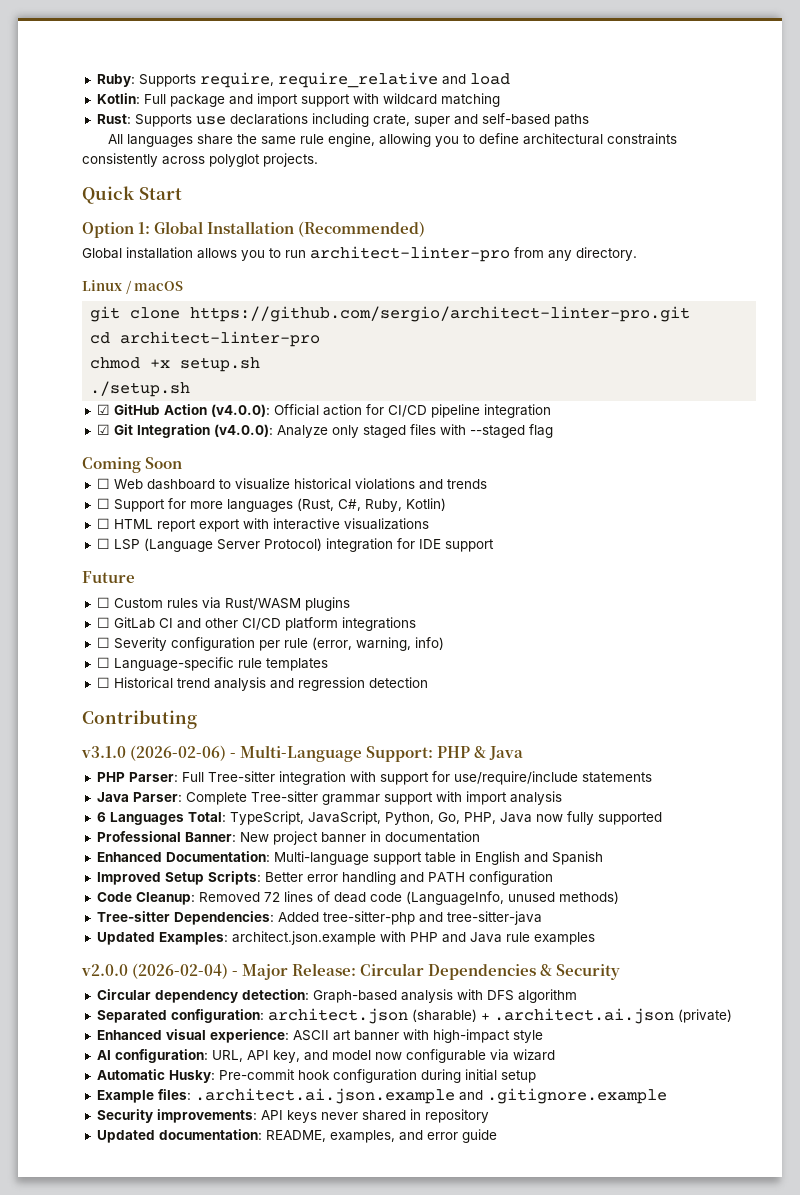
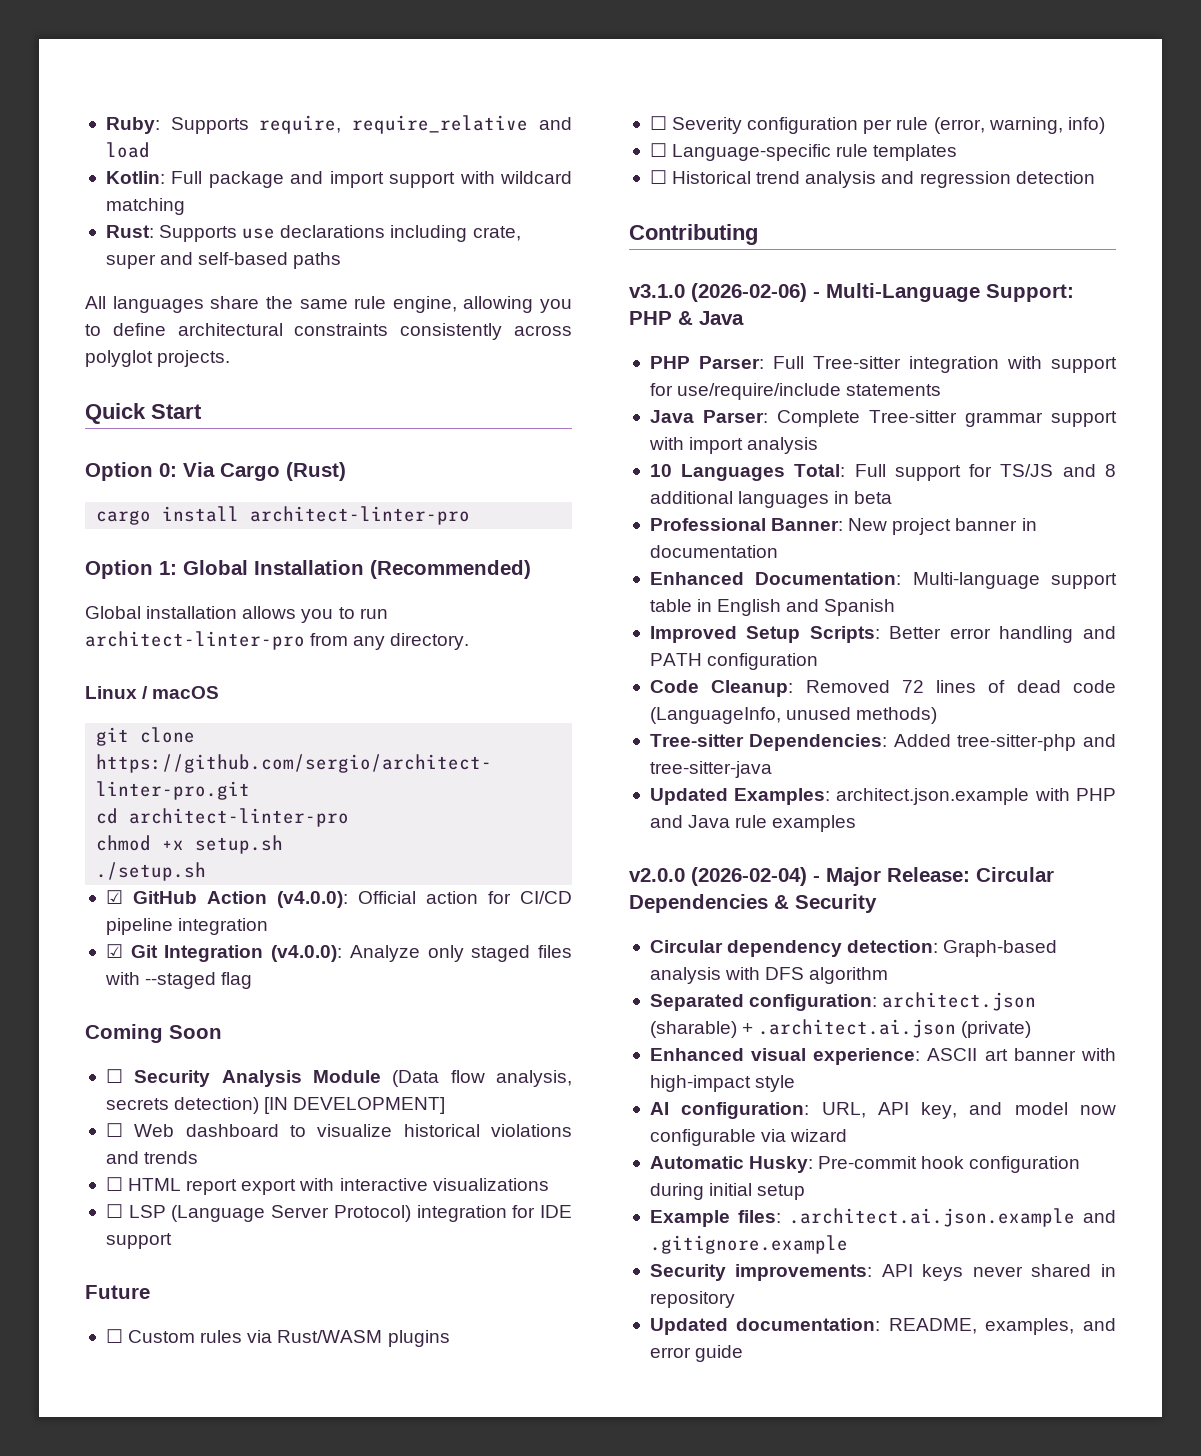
(182, 193) none -> [85,462,346,481] [96,506,471,525] // Option 0: Via Cargo (Rust) // cargo install architect-linter-pro
(183, 463) none -> [105,1069,573,1087] [105,1097,446,1114] // ☐ Security Analysis Module (Data flow analysis, secrets detection) [IN DEVELOPMENT]
[96,498,446,512] // ☐ Support for more languages (Rust, C#, Ruby, Kotlin) -> (199, 1157) none
[96,617,416,631] // ☐ GitLab CI and other CI/CD platform integrations -> (450, 1338) none
[96,812,106,822] 6 -> [649,464,672,477] 10
[229,811,662,825] TypeScript, JavaScript, Python, Go, PHP, Java now fully supported -> [854,464,1116,481] [649,491,893,508] Full support for TS/JS and 8 additional languages in beta

